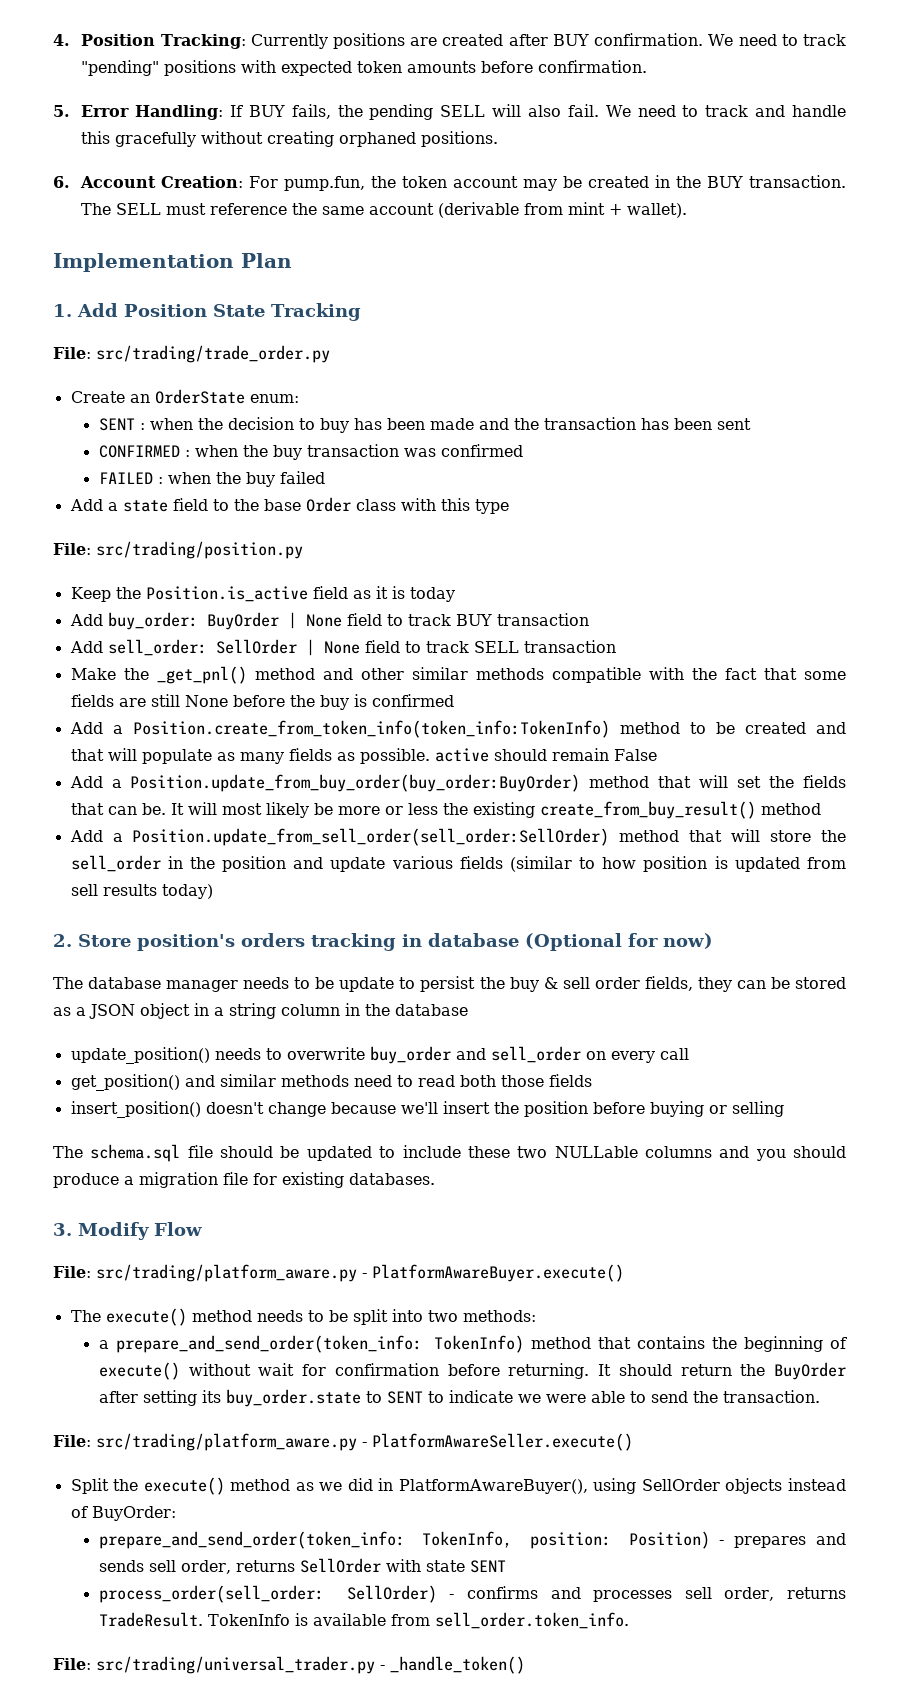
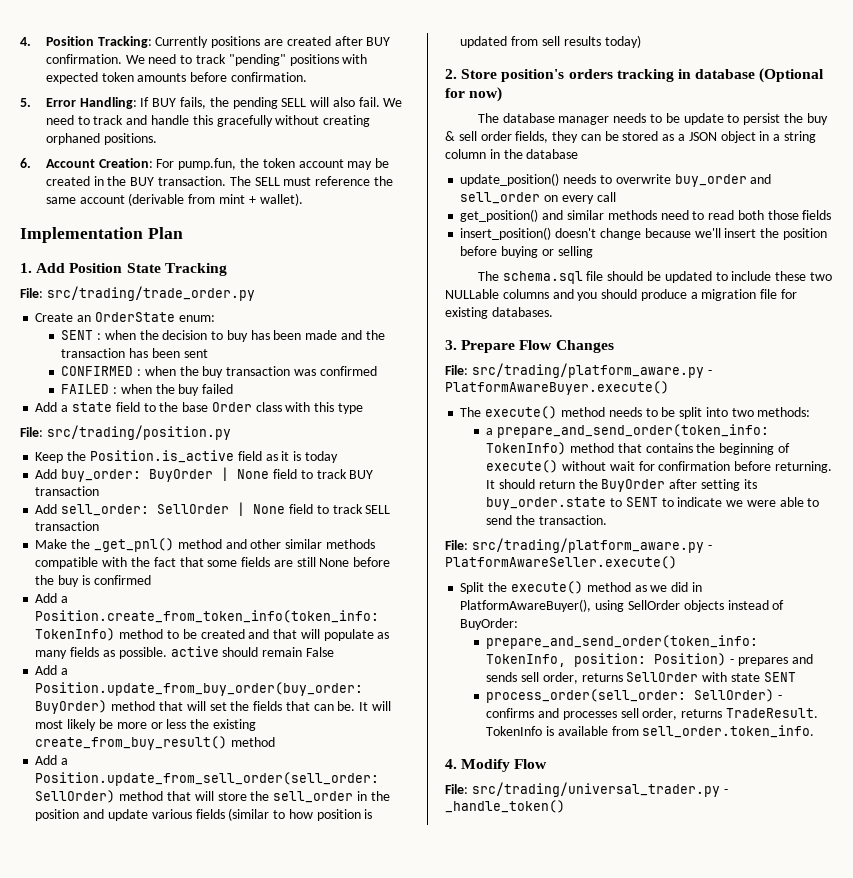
[78,1222,202,1240] Modify Flow -> [461,340,614,353] Prepare Flow Changes
(629, 1620) none -> [445,759,548,772] // 4. Modify Flow

